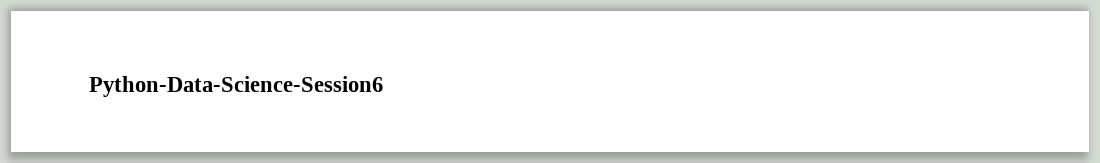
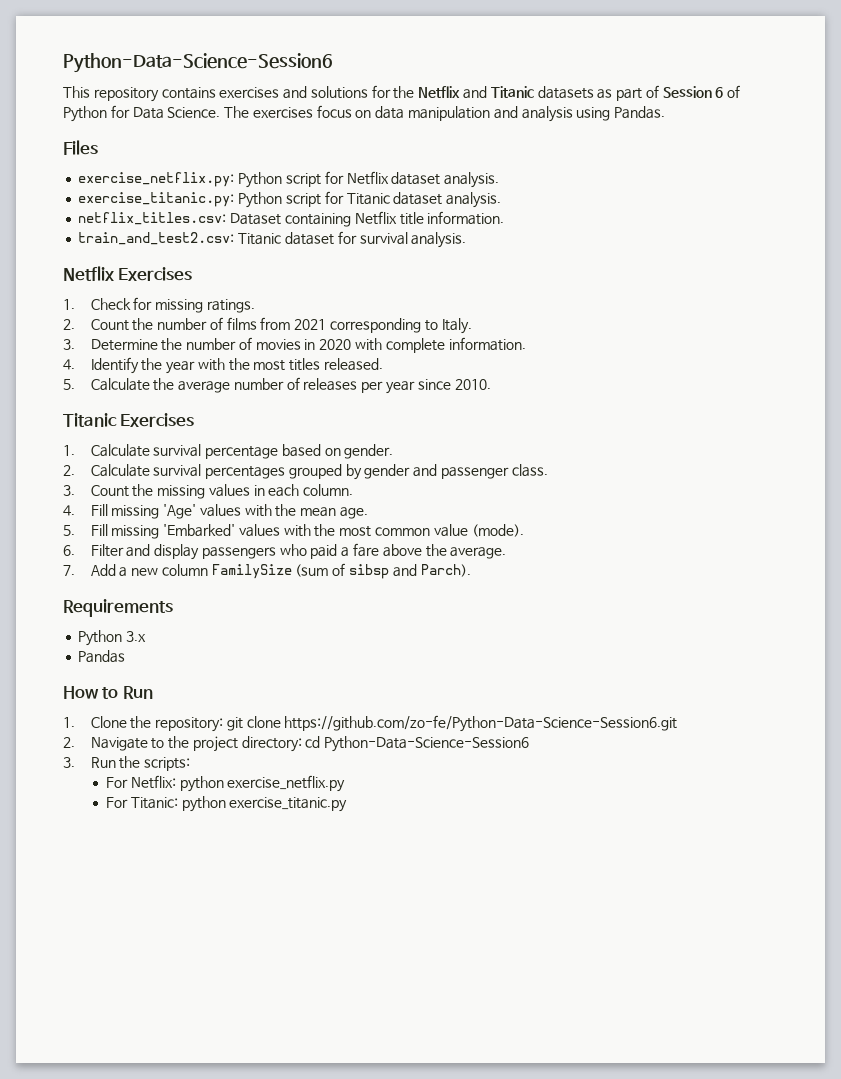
[89,76,383,97] Python-Data-Science-Session6 -> [63,53,333,73] [63,85,741,102] [63,105,666,122] [63,140,98,155] [78,171,500,188] [78,191,502,208] [78,211,505,227] [78,231,467,248] [63,266,193,281] [63,297,255,313] [63,317,472,334] [63,337,526,353] [63,357,384,374] [63,377,491,394] [63,413,195,427] [63,444,394,459] [63,464,548,480] [63,484,354,499] [63,504,369,519] [63,524,524,539] [63,543,507,560] [63,563,471,579] [63,599,173,617] [78,630,147,646] [78,650,126,663] [63,686,153,699] [63,715,678,732] [63,736,530,752] [63,756,191,771] [105,775,346,792] [105,796,348,812] Python-Data-Science-Session6 // This repository contains exercises and solutions for the Netflix and Titanic datasets as part of Session 6 of Python for Data Science. The exercises focus on data manipulation and analysis using Pandas. // Files // exercise_netflix.py: Python script for Netflix dataset analysis. // exercise_titanic.py: Python script for Titanic dataset analysis. // netflix_titles.csv: Dataset containing Netflix title information. // train_and_test2.csv: Titanic dataset for survival analysis. // Netflix Exercises // 1. Check for missing ratings. // 2. Count the number of films from 2021 corresponding to Italy. // 3. Determine the number of movies in 2020 with complete information. // 4. Identify the year with the most titles released. // 5. Calculate the average number of releases per year since 2010. // Titanic Exercises // 1. Calculate survival percentage based on gender. // 2. Calculate survival percentages grouped by gender and passenger class. // 3. Count the missing values in each column. // 4. Fill missing 'Age' values with the mean age. // 5. Fill missing 'Embarked' values with the most common value (mode). // 6. Filter and display passengers who paid a fare above the average. // 7. Add a new column FamilySize (sum of sibsp and Parch). // Requirements // Python 3.x // Pandas // How to Run // 1. Clone the repository: git clone https://github.com/zo-fe/Python-Data-Science-Session6.git // 2. Navigate to the project directory: cd Python-Data-Science-Session6 // 3. Run the scripts: // For Netflix: python exercise_netflix.py // For Titanic: python exercise_titanic.py

